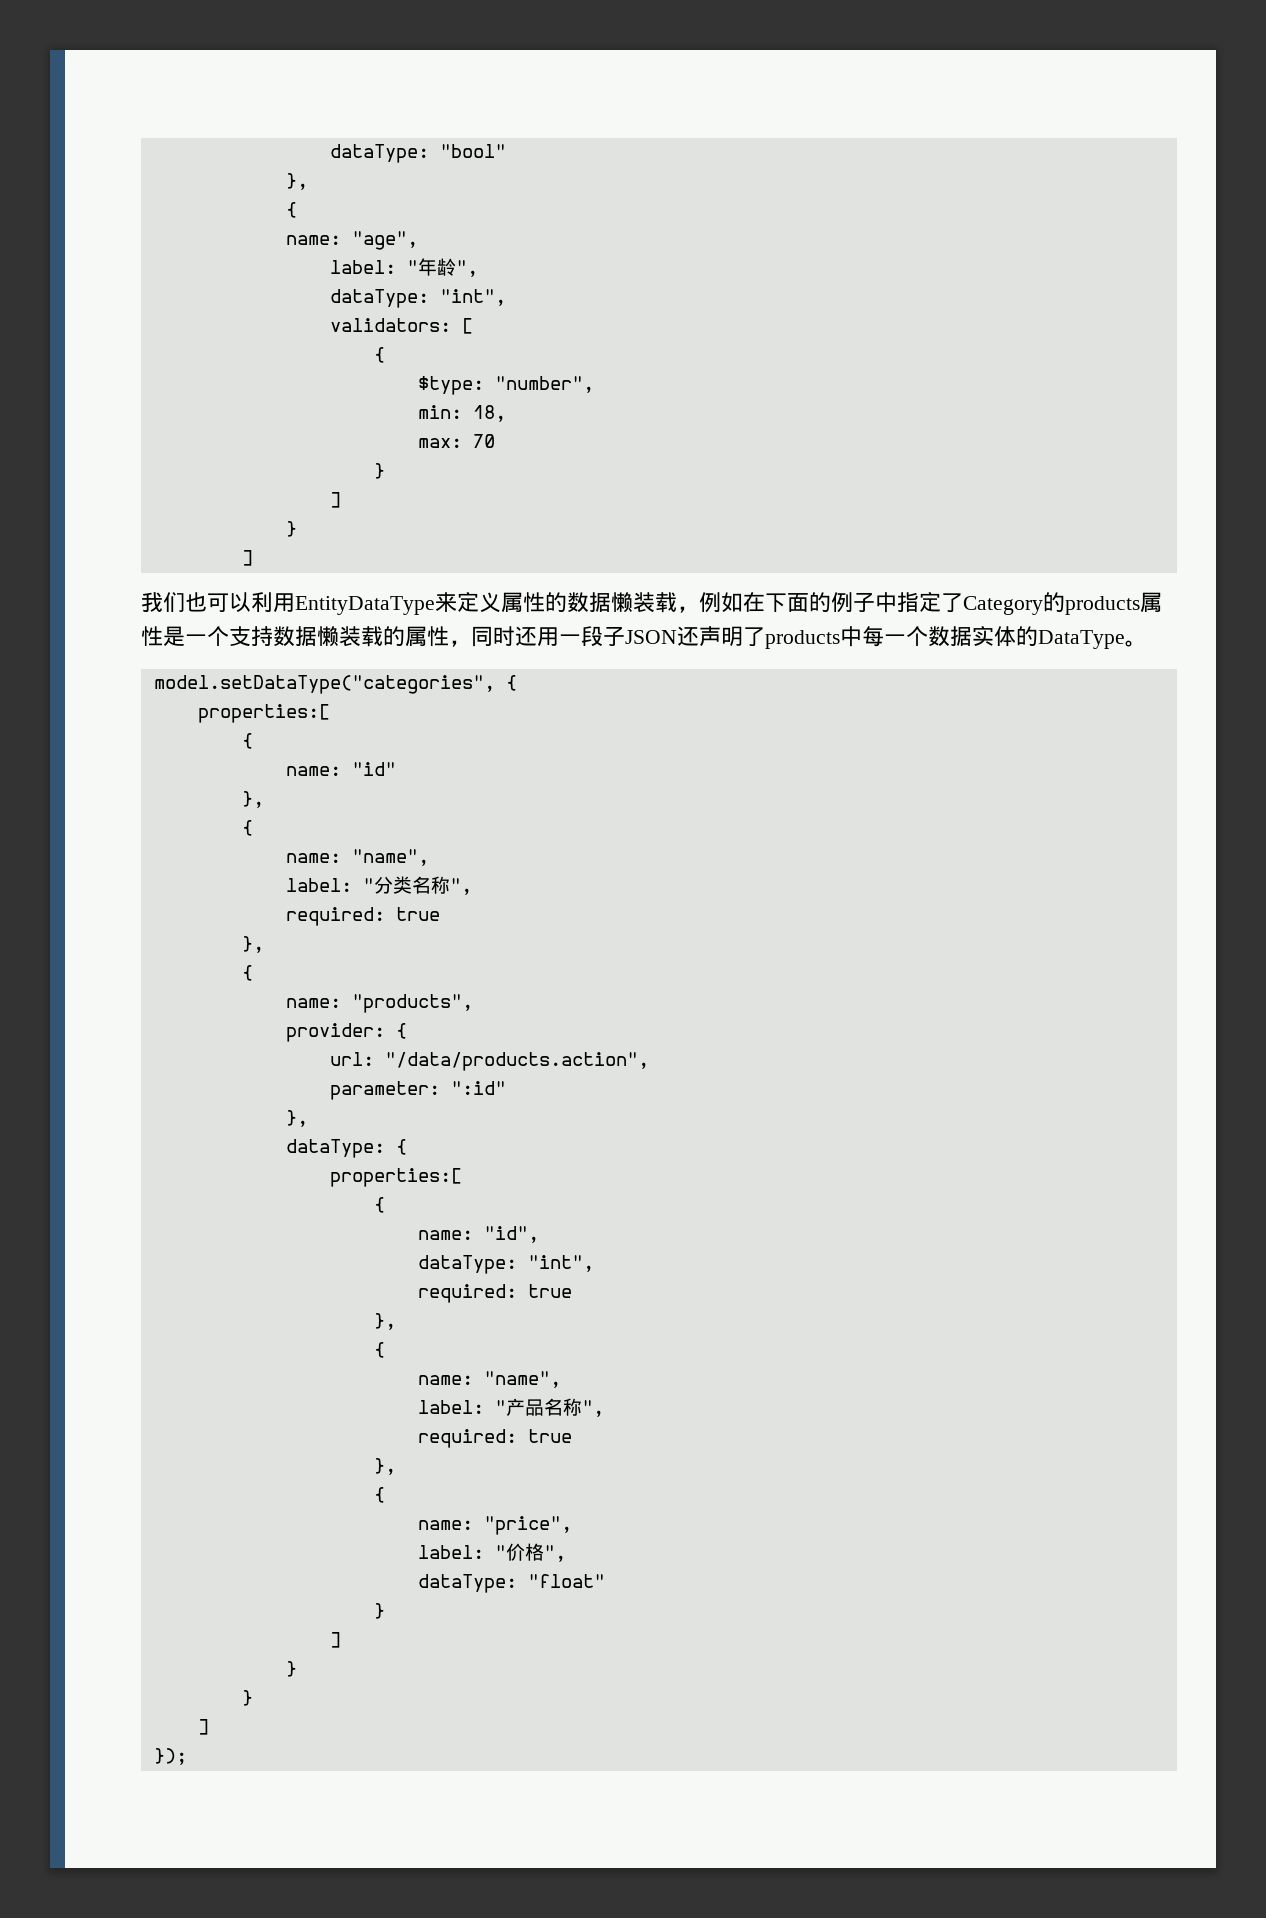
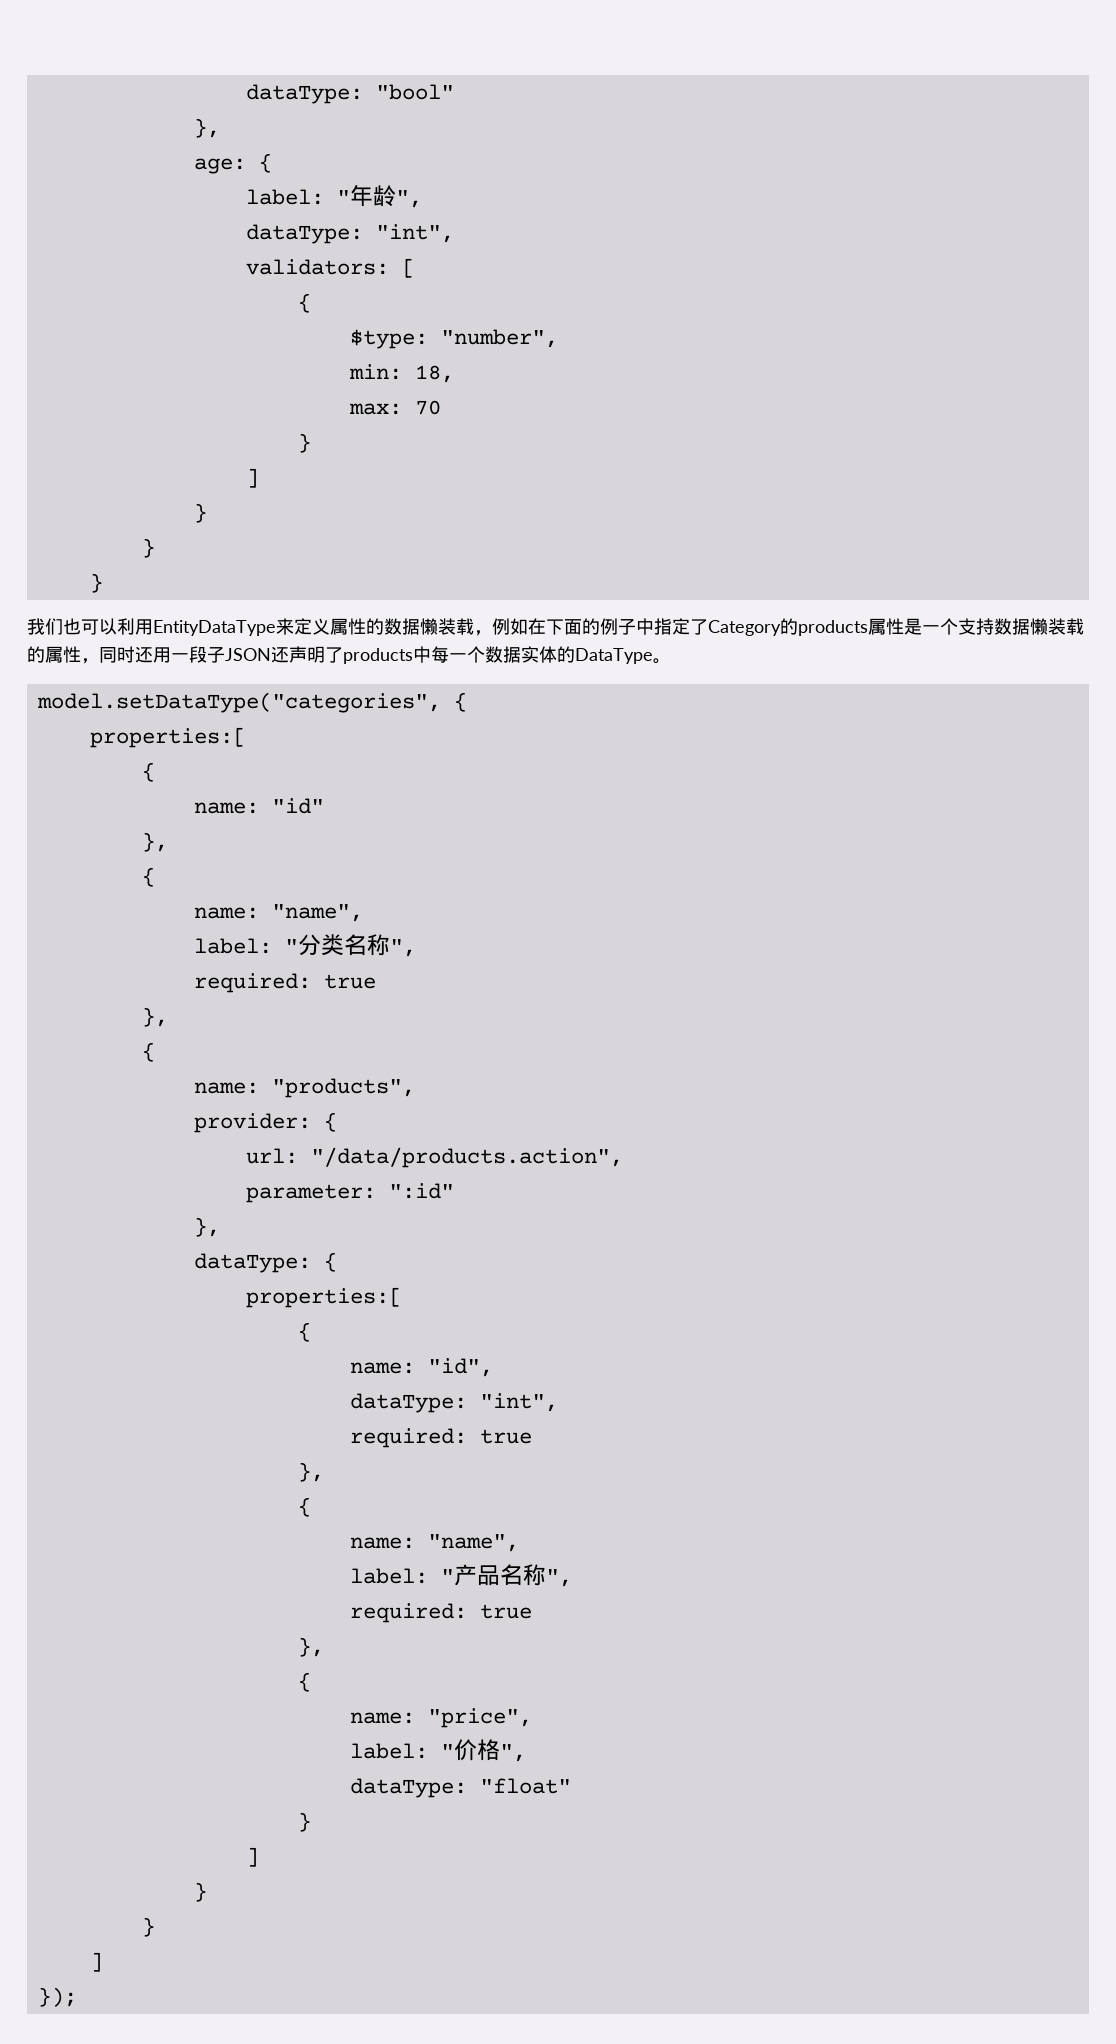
[285,202,297,218] [285,231,418,250] { // name: "age", -> [193,153,272,174] age: {
[241,550,253,566] ] -> [141,538,155,558] [89,573,103,593] } // }

